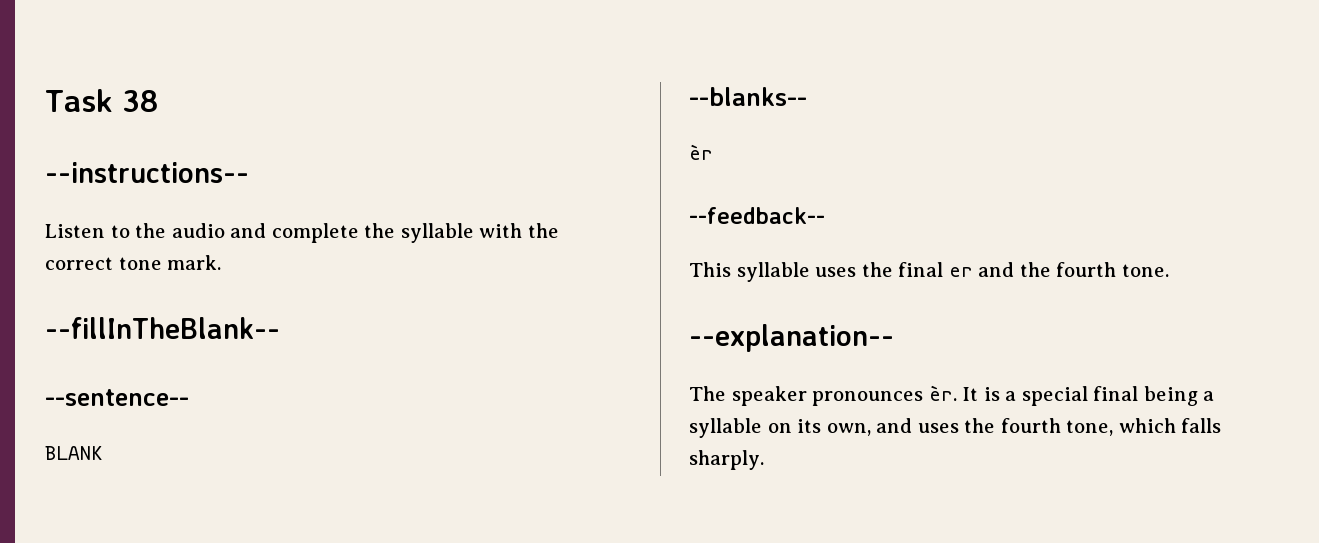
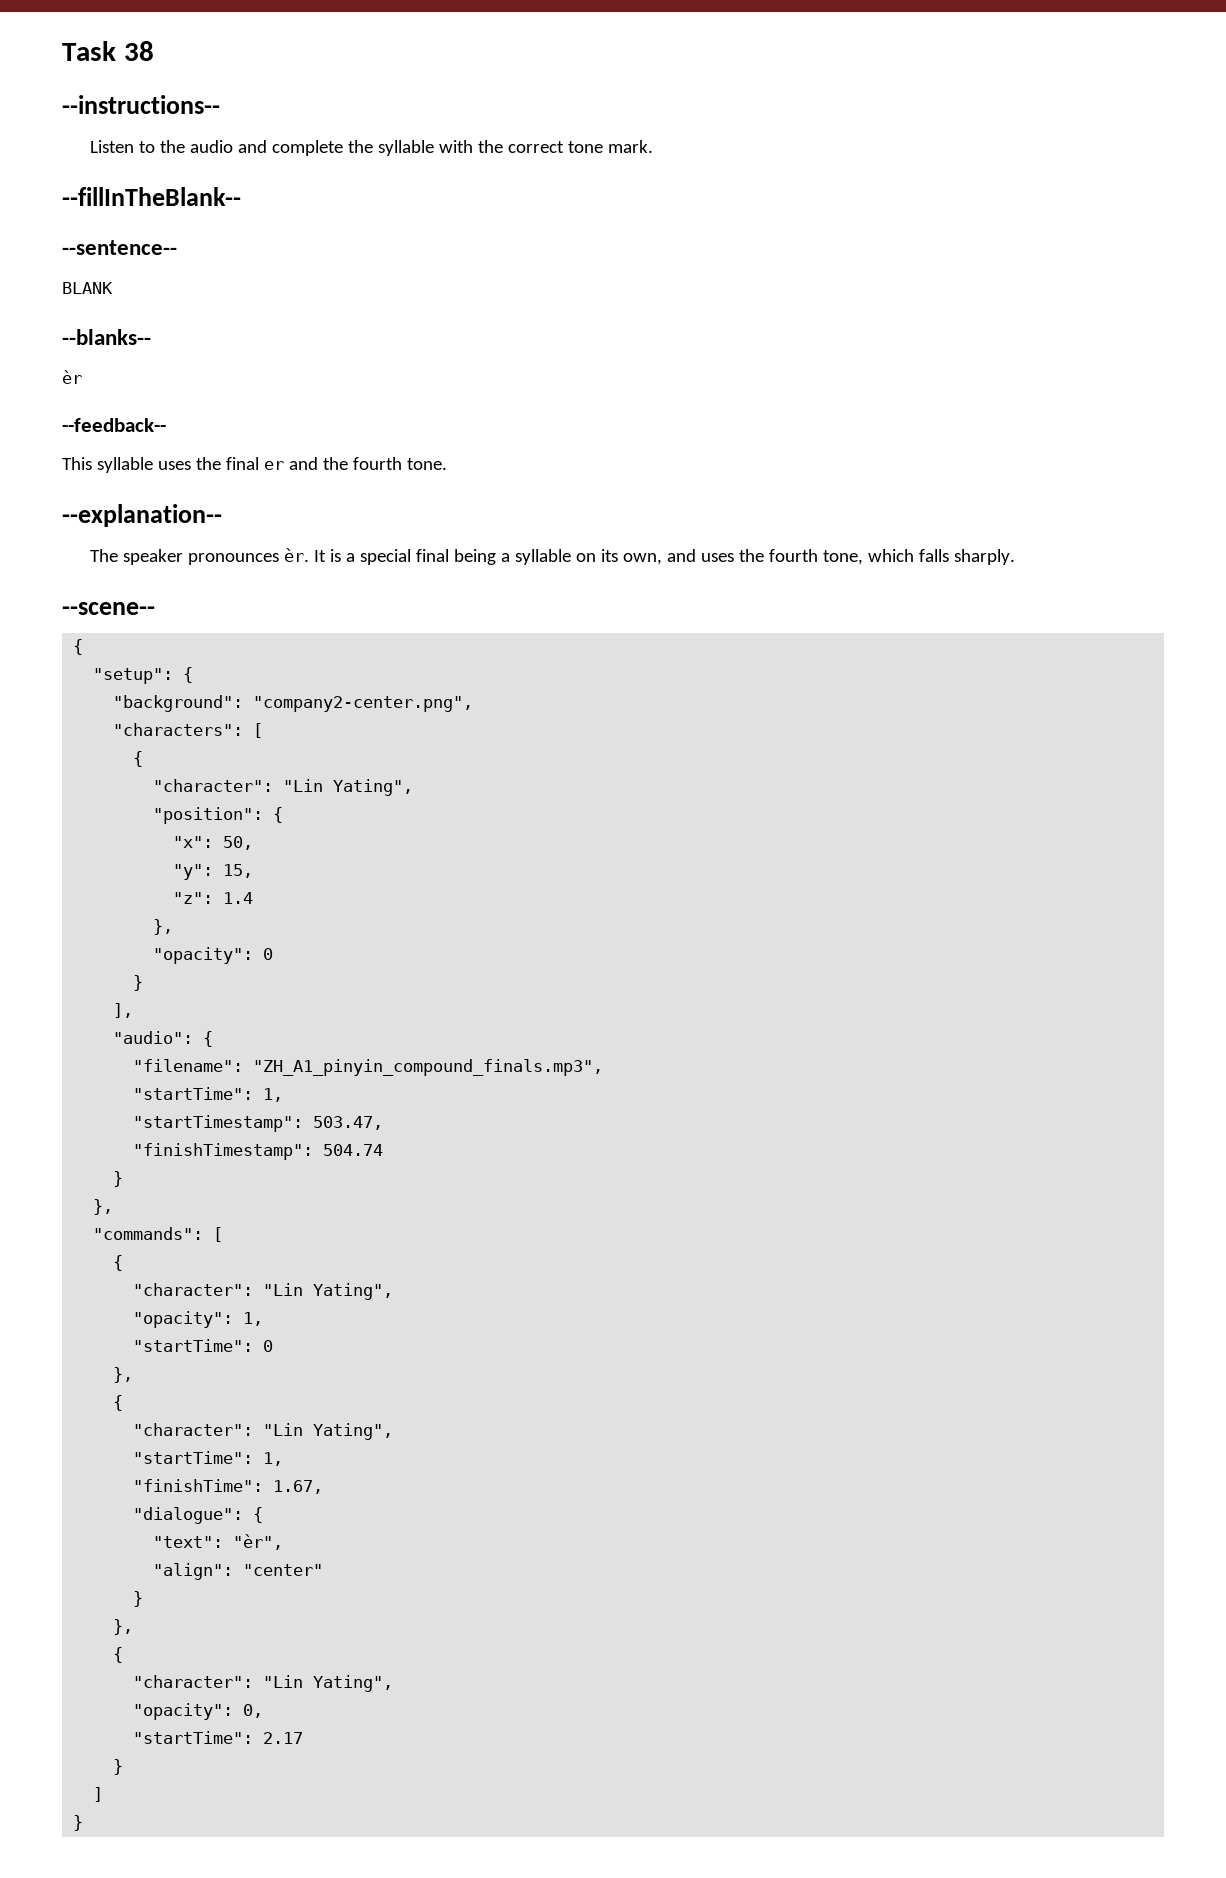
(764, 460) none -> [62,602,155,615] [73,639,84,655] [93,667,194,684] [113,695,474,712] [113,723,264,738] [133,751,144,767] [153,779,414,796] [153,807,284,824] [173,836,254,850] [173,864,254,880] [173,892,254,904] [153,919,174,935] [153,947,274,964] [133,975,144,991] [113,1003,134,1018] [113,1031,214,1047] [133,1059,604,1076] [133,1087,284,1102] [133,1115,384,1132] [133,1143,384,1160] [113,1171,124,1187] [93,1199,114,1215] [93,1227,224,1242] [113,1255,124,1271] [133,1283,394,1300] [133,1311,264,1328] [133,1339,274,1352] [113,1367,134,1383] [113,1395,124,1411] [133,1423,394,1440] [133,1451,284,1466] [133,1479,324,1494] [133,1507,264,1524] [153,1534,284,1550] [153,1563,324,1580] [133,1591,144,1607] [113,1619,134,1635] [113,1647,124,1663] [133,1675,394,1692] [133,1703,264,1720] [133,1731,304,1744] [113,1759,124,1775] [93,1787,104,1802] [73,1815,84,1831] // --scene-- // { // "setup": { // "background": "company2-center.png", // "characters": [ // { // "character": "Lin Yating", // "position": { // "x": 50, // "y": 15, // "z": 1.4 // }, // "opacity": 0 // } // ], // "audio": { // "filename": "ZH_A1_pinyin_compound_finals.mp3", // "startTime": 1, // "startTimestamp": 503.47, // "finishTimestamp": 504.74 // } // }, // "commands": [ // { // "character": "Lin Yating", // "opacity": 1, // "startTime": 0 // }, // { // "character": "Lin Yating", // "startTime": 1, // "finishTime": 1.67, // "dialogue": { // "text": "èr", // "align": "center" // } // }, // { // "character": "Lin Yating", // "opacity": 0, // "startTime": 2.17 // } // ] // }

